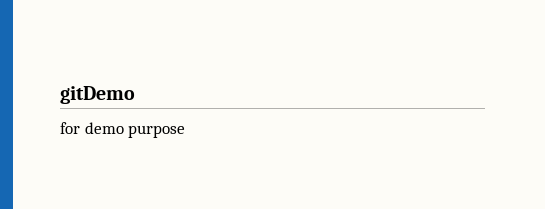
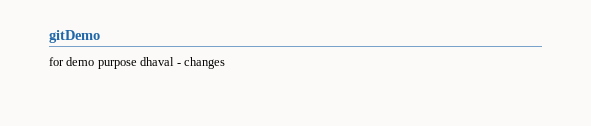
(186, 131) none -> [140,57,225,69] dhaval - changes

